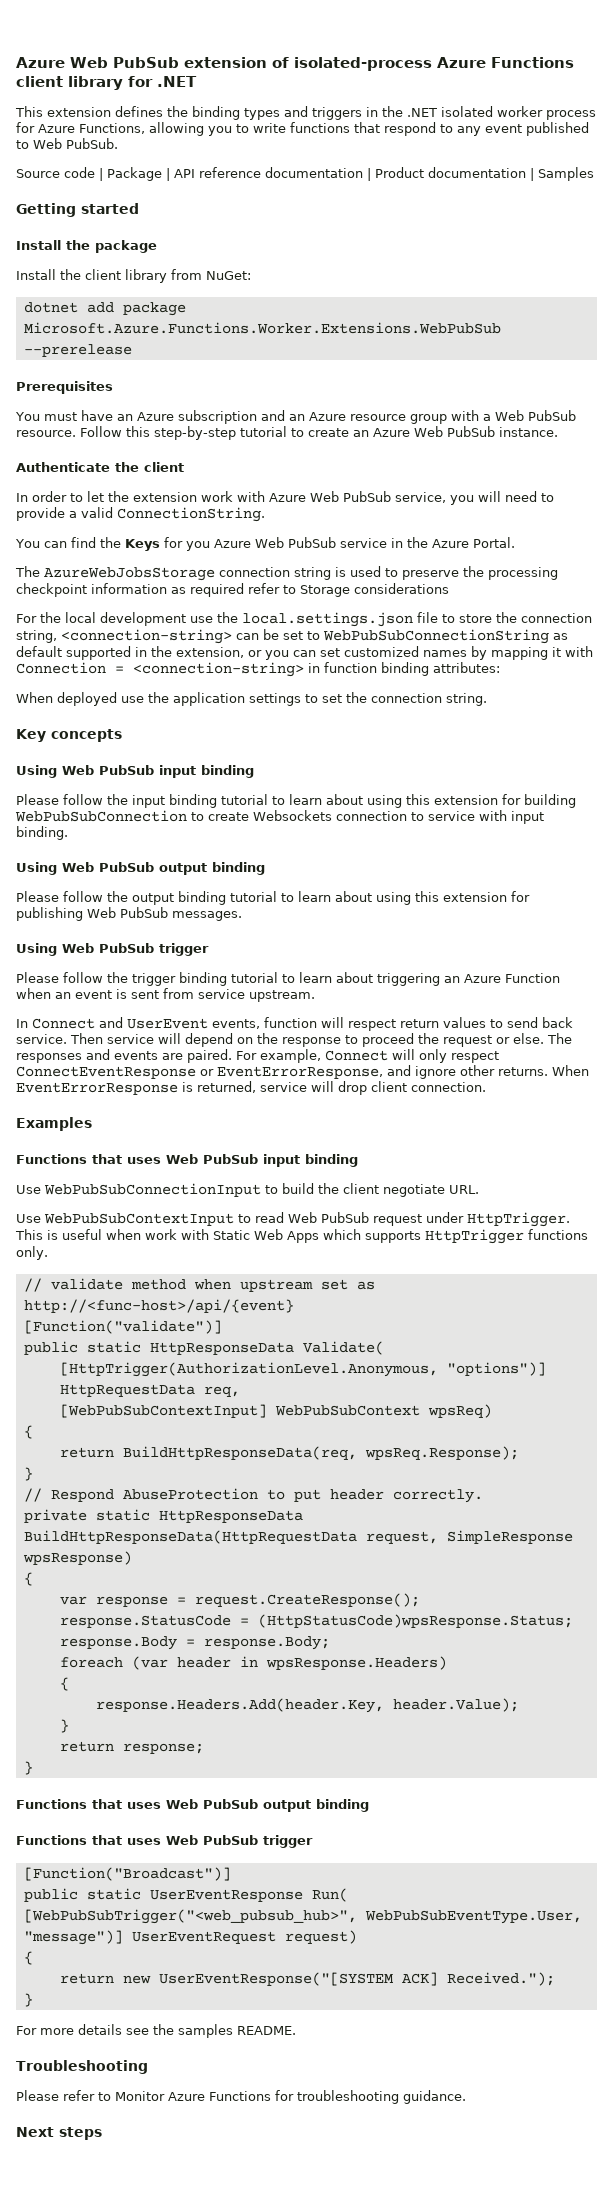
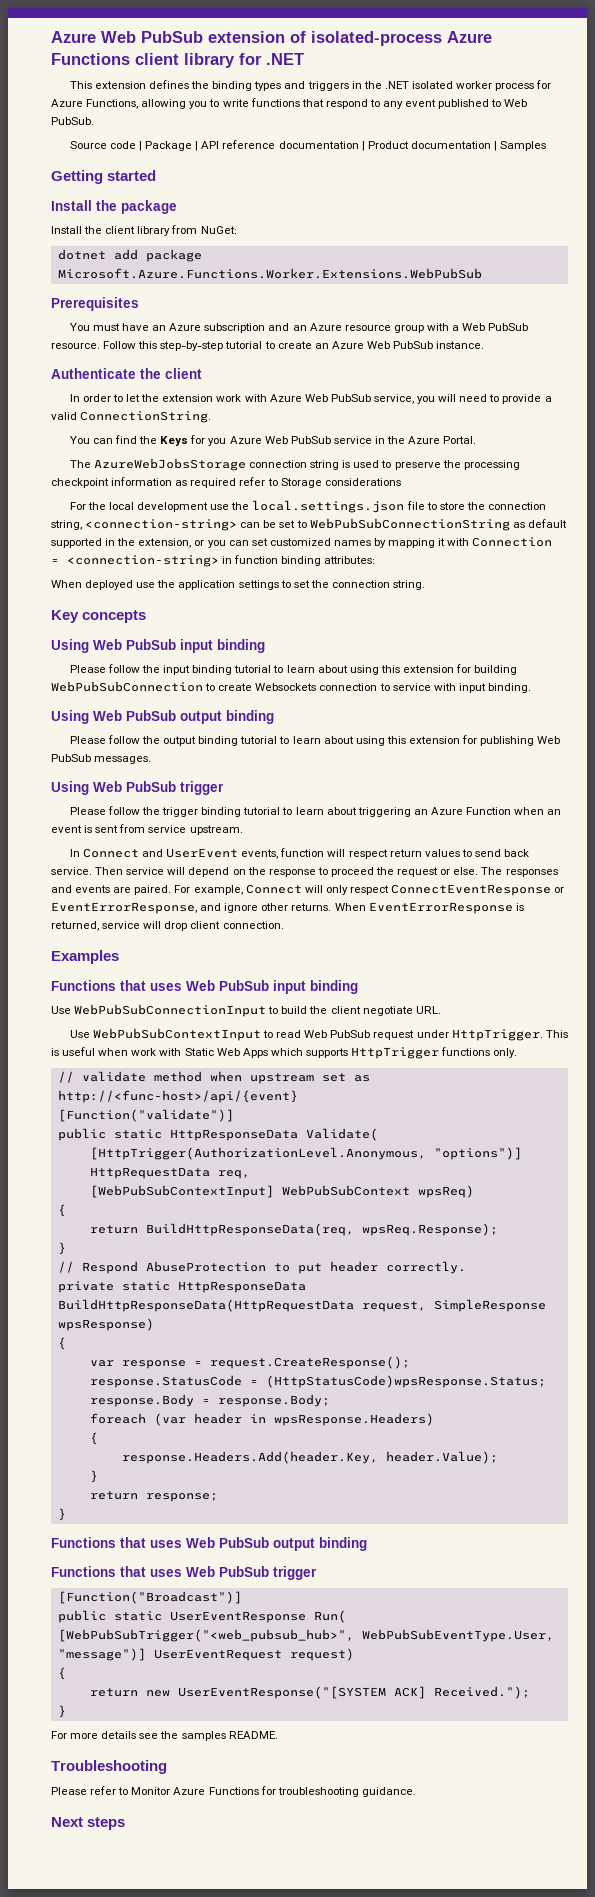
[23,344,132,357] --prerelease -> (482, 273) none

